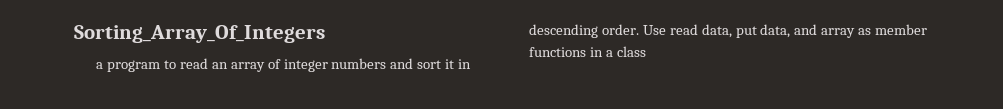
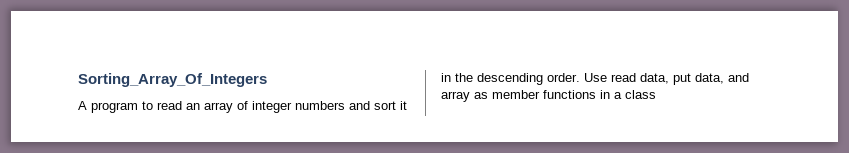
[96,62,104,69] a -> [78,101,87,110] A
(472, 64) none -> [455,73,473,82] the

